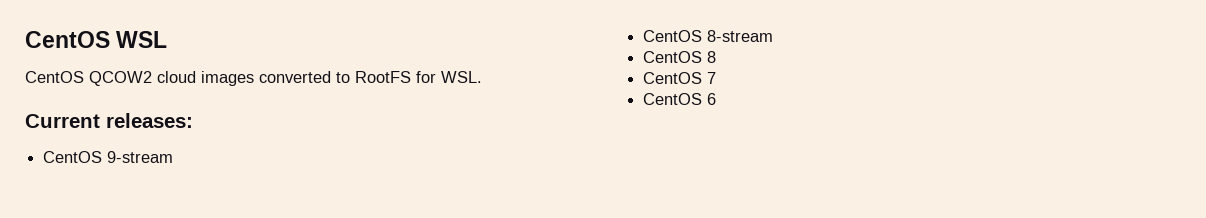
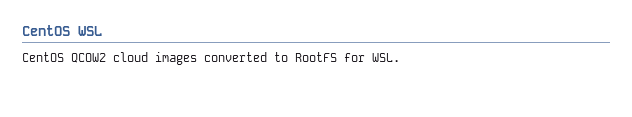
[25,113,193,128] [43,151,174,163] [643,30,774,42] [643,51,717,63] [643,72,717,84] [643,93,717,105] // Current releases: // CentOS 9-stream // CentOS 8-stream // CentOS 8 // CentOS 7 // CentOS 6 -> (400, 57) none

